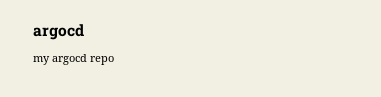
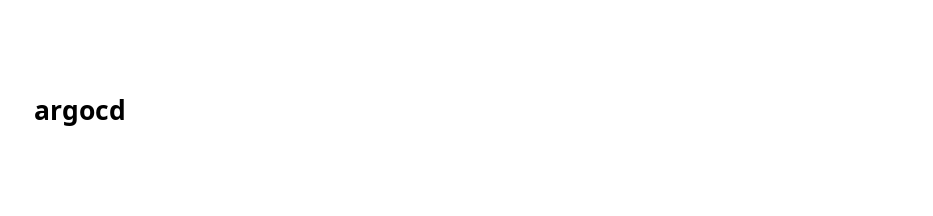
[33,24,84,40] [33,54,114,65] argocd // my argocd repo -> [34,99,126,126] argocd

